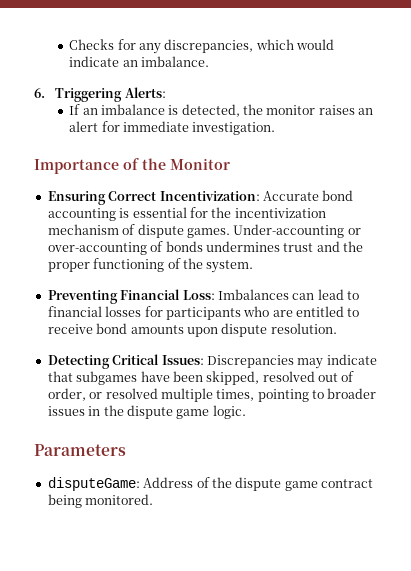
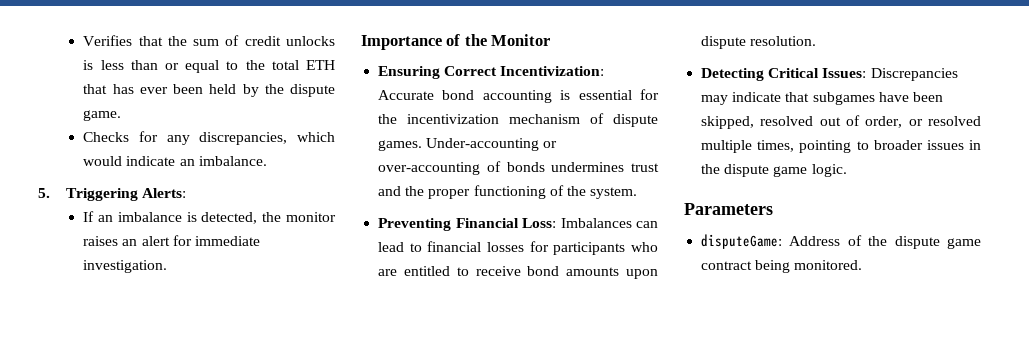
(69, 44) none -> [83,35,335,46] [83,60,335,73] [83,84,335,97] [83,110,122,121] Verifies that the sum of credit unlocks is less than or equal to the total ETH that has ever been held by the dispute game. //
[34,88,45,98] 6. -> [38,188,50,198] 5.

